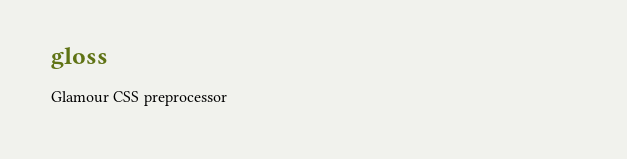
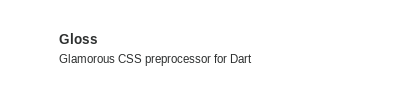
[51,47,108,69] [51,91,227,106] gloss // Glamour CSS preprocessor -> [59,33,98,44] [59,54,253,66] Gloss // Glamorous CSS preprocessor for Dart

